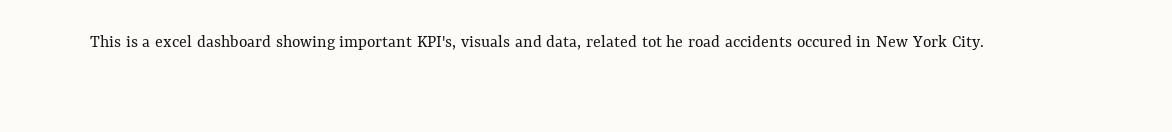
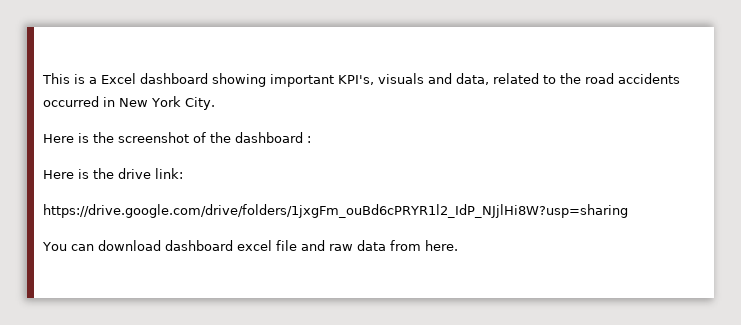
[155,35,193,47] excel -> [101,73,136,84] Excel
[641,35,684,47] tot he -> [543,73,581,84] to the
[796,35,852,47] occured -> [43,96,99,107] occurred
(984, 43) none -> [43,132,311,143] [43,168,183,179] [43,204,628,218] [42,240,458,251] // Here is the screenshot of the dashboard : // Here is the drive link: // https://drive.google.com/drive/folders/1jxgFm_ouBd6cPRYR1l2_IdP_NJjlHi8W?usp=sharing // You can download dashboard excel file and raw data from here.

